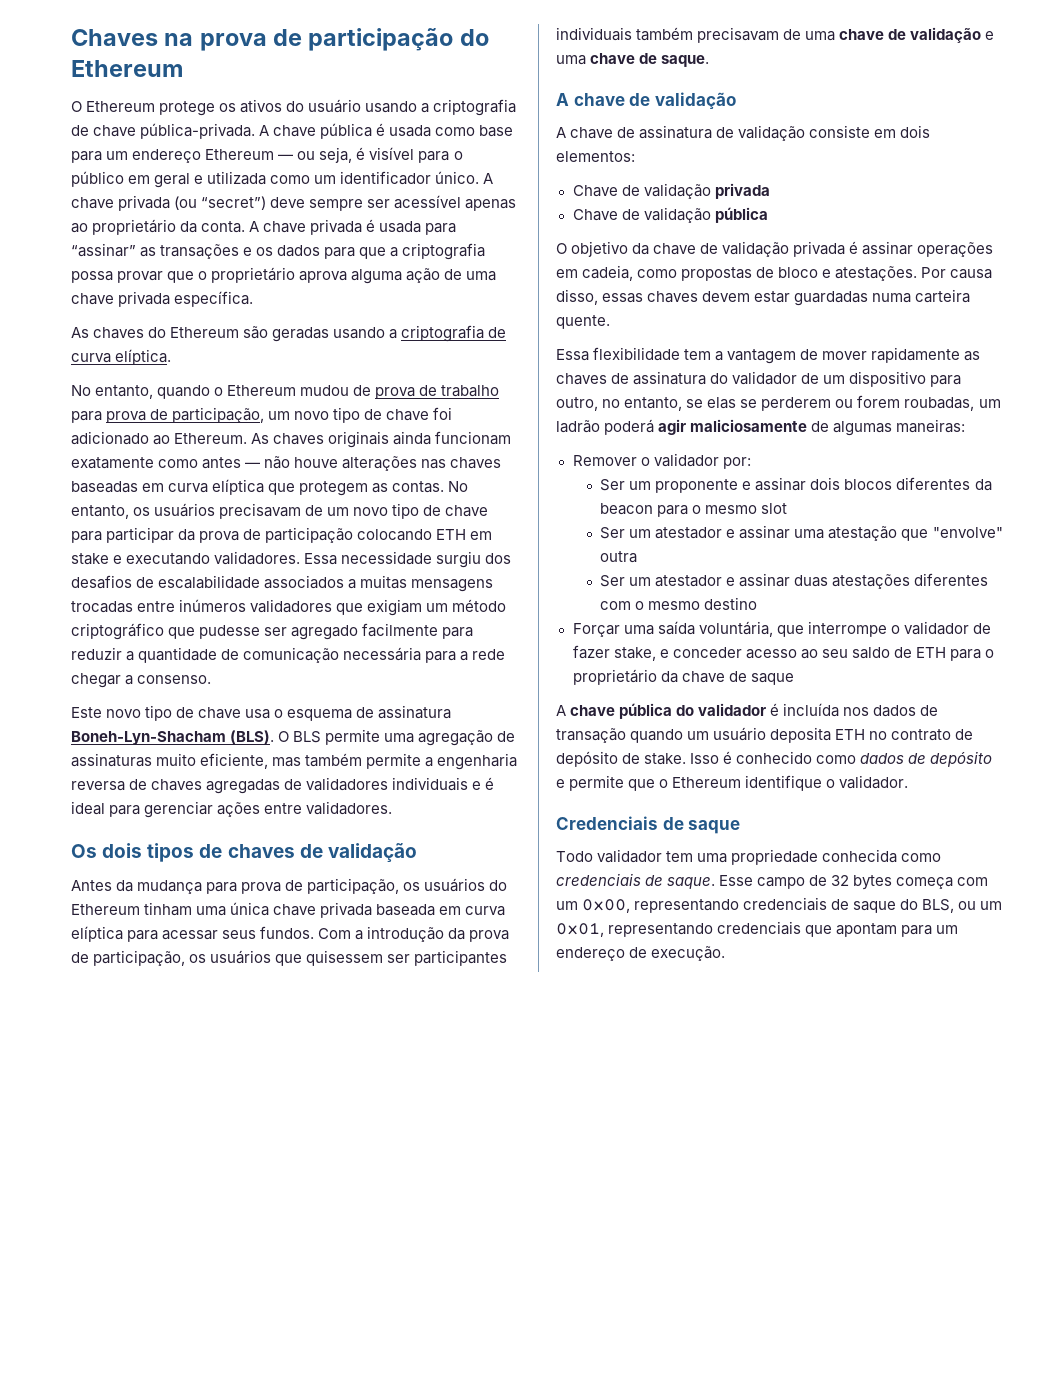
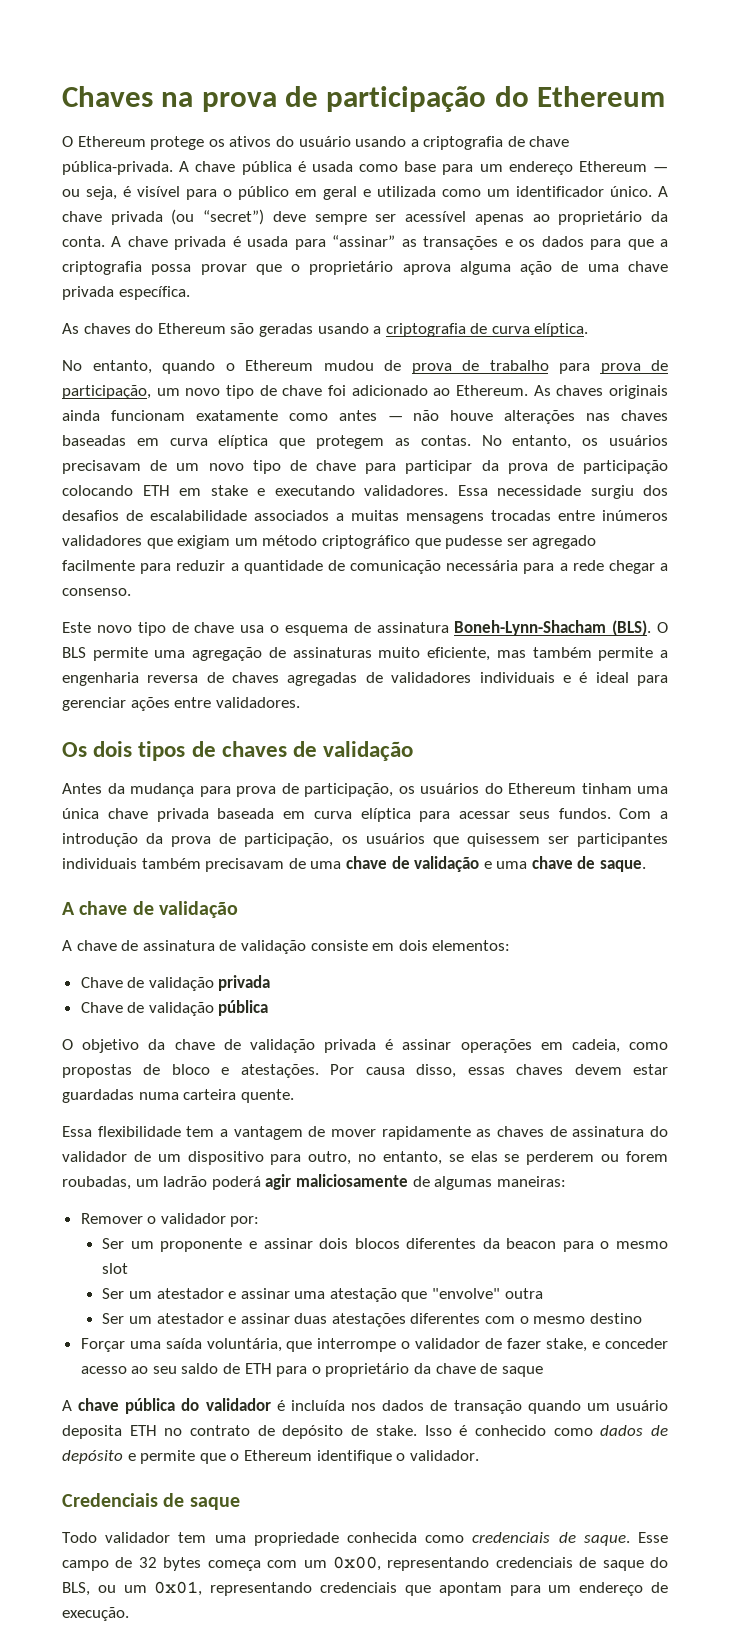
[71,731,226,745] Boneh-Lyn-Shacham -> [454,620,607,636] Boneh-Lynn-Shacham

